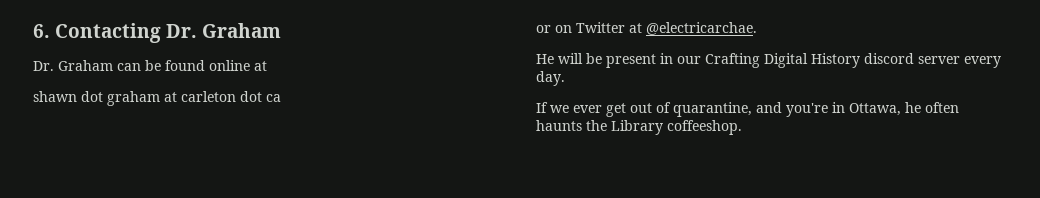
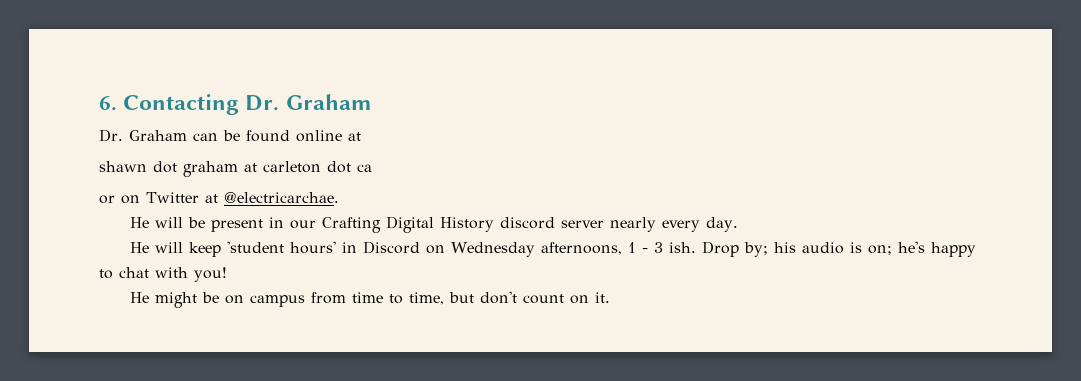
(960, 60) none -> [610,217,657,232] nearly
[536,102,959,117] [536,120,742,135] If we ever get out of quarantine, and you're in Ottawa, he often haunts the Library coffeeshop. -> [130,241,977,257] [99,267,227,282] [130,291,611,308] He will keep 'student hours' in Discord on Wednesday afternoons, 1 - 3 ish. Drop by; his audio is on; he's happy to chat with you! // He might be on campus from time to time, but don't count on it.

